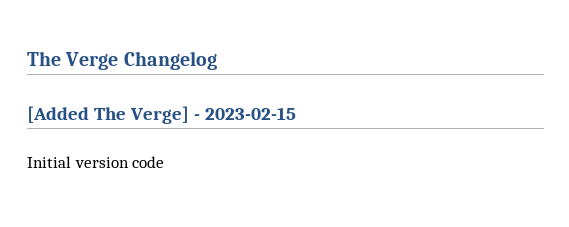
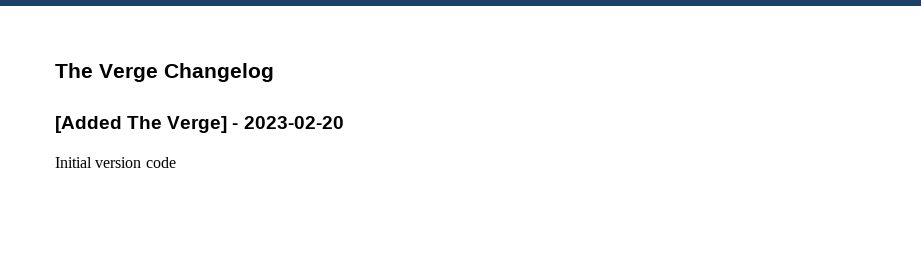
[204,107,296,120] 2023-02-15 -> [243,116,344,129] 2023-02-20

